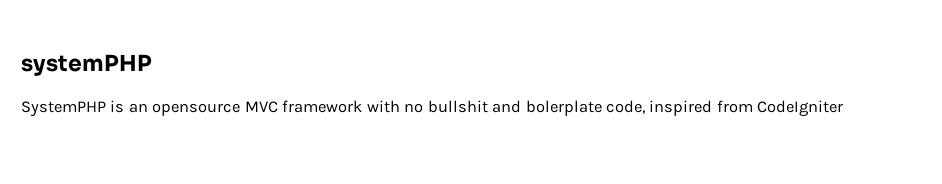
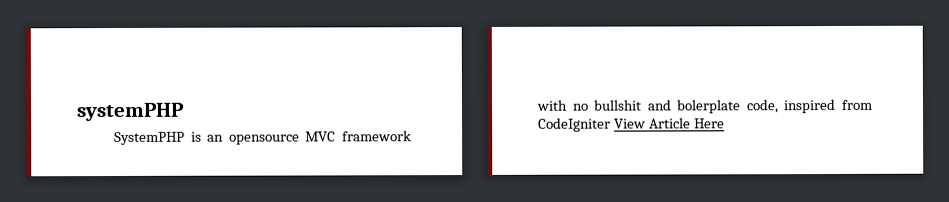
(844, 108) none -> [613,117,725,129] View Article Here

